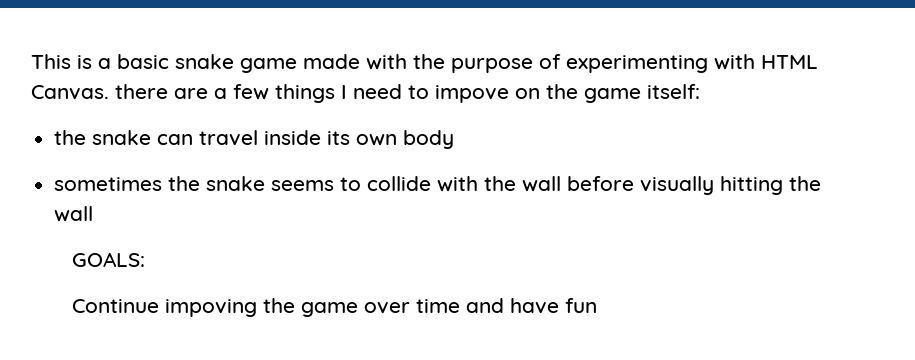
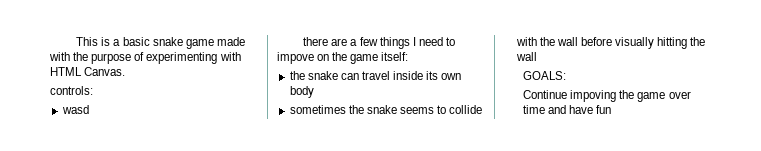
(109, 92) none -> [50,86,93,95] [61,105,89,114] // controls: // wasd //

